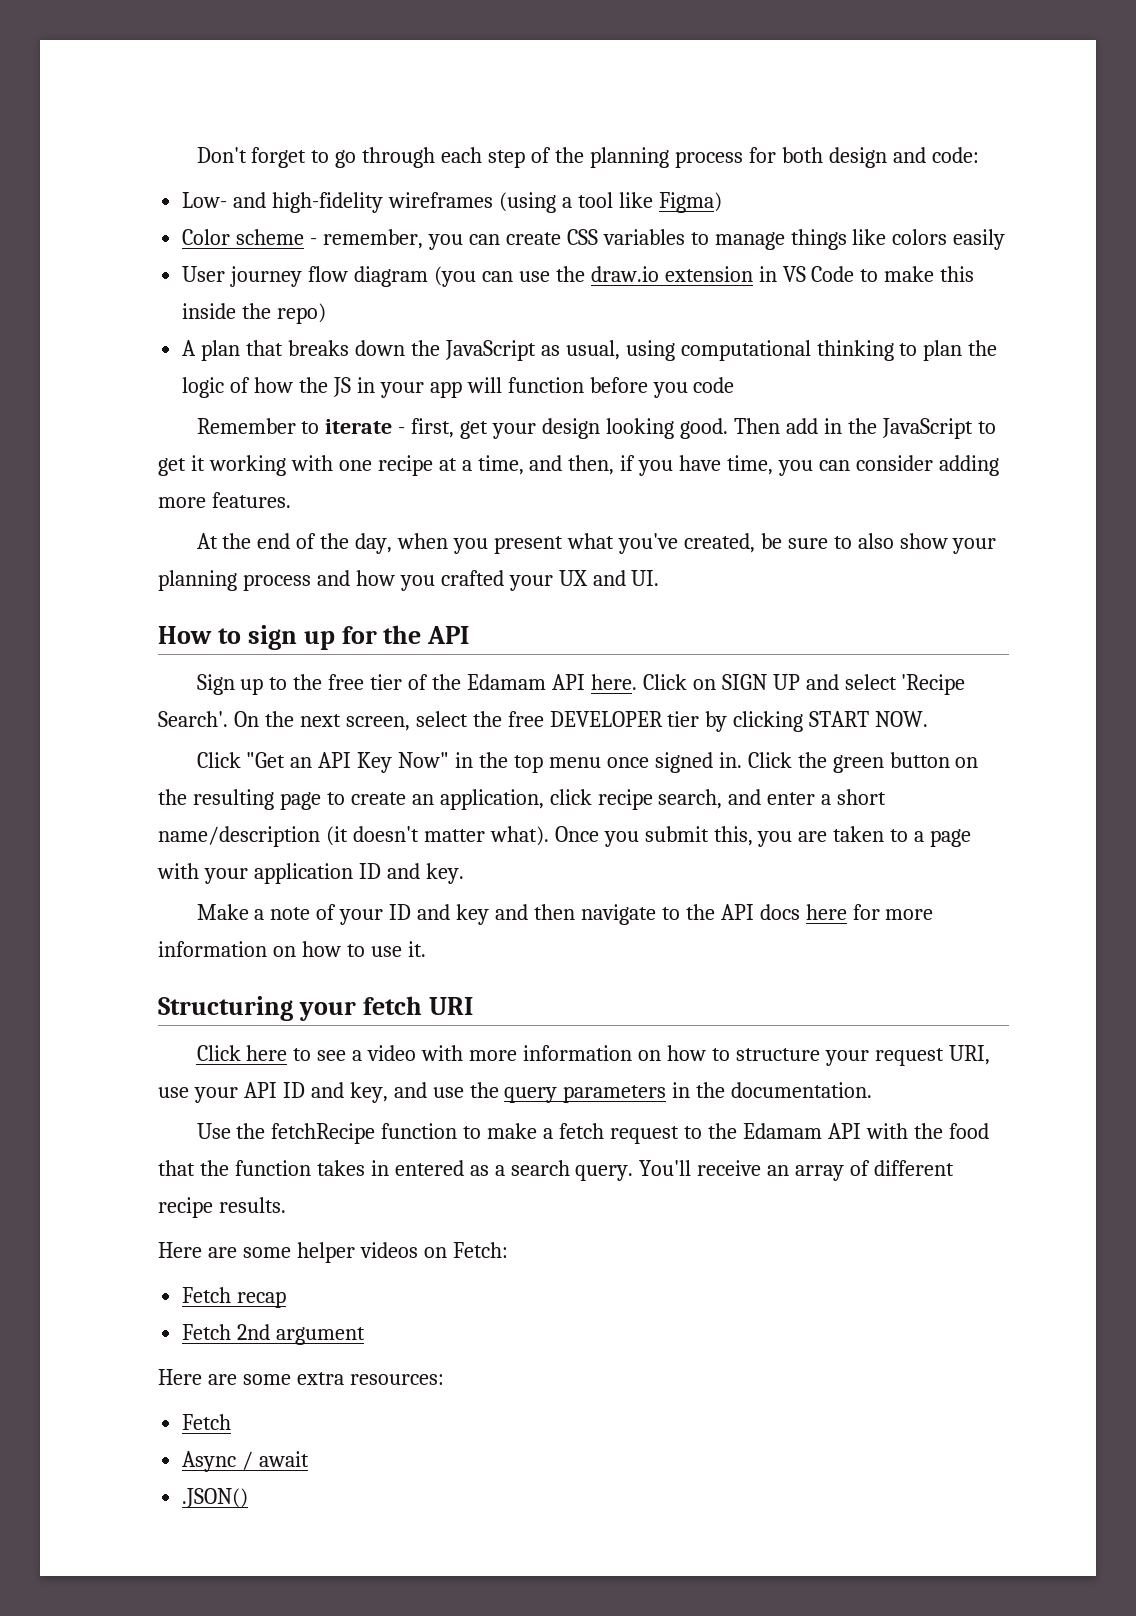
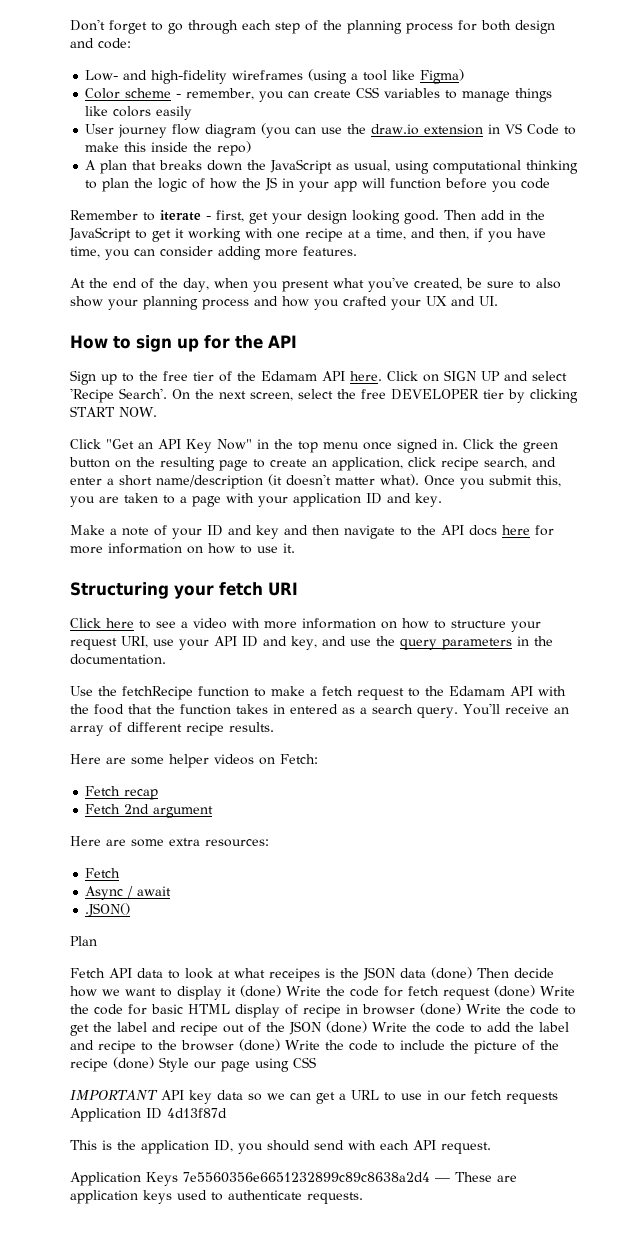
(249, 1498) none -> [70,936,97,946] [70,967,554,982] [70,985,575,1000] [70,1003,576,1018] [70,1021,569,1036] [70,1039,559,1054] [70,1057,316,1072] [70,1090,558,1104] [70,1108,227,1122] [70,1140,491,1154] [70,1172,517,1186] [70,1190,363,1204] // Plan // Fetch API data to look at what receipes is the JSON data (done) Then decide how we want to display it (done) Write the code for fetch request (done) Write the code for basic HTML display of recipe in browser (done) Write the code to get the label and recipe out of the JSON (done) Write the code to add the label and recipe to the browser (done) Write the code to include the picture of the recipe (done) Style our page using CSS // IMPORTANT API key data so we can get a URL to use in our fetch requests Application ID 4d13f87d // This is the application ID, you should send with each API request. // Application Keys 7e5560356e6651232899c89c8638a2d4 — These are application keys used to authenticate requests.

